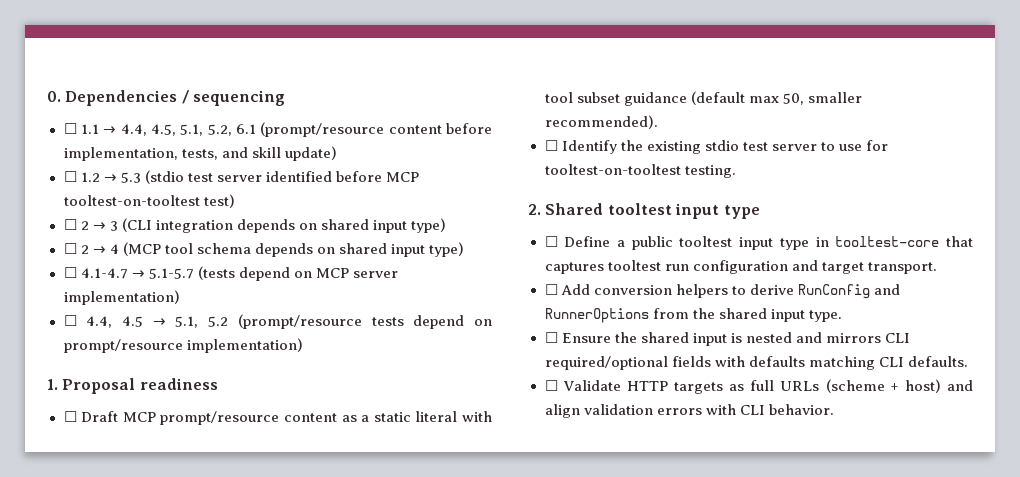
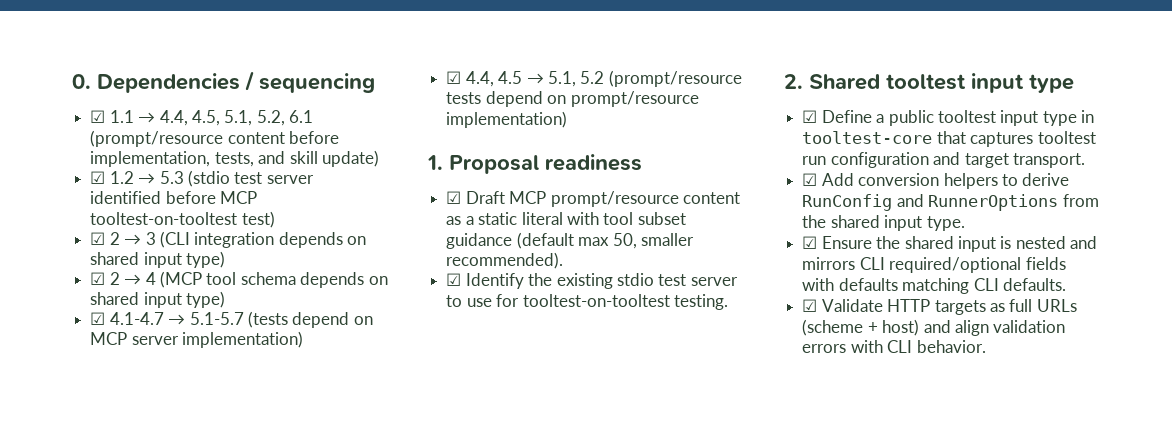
[63,123,77,134] ☐ -> [90,110,106,123] ☑
[63,171,77,182] ☐ -> [90,171,106,184] ☑
[63,219,77,230] ☐ -> [90,232,106,245] ☑
[63,243,77,254] ☐ -> [90,272,106,285] ☑
[63,267,77,278] ☐ -> [90,312,106,325] ☑
[63,315,77,326] ☐ -> [446,71,462,84] ☑
[63,411,77,422] ☐ -> [446,191,462,204] ☑
[544,140,558,151] ☐ -> [446,273,462,286] ☑
[544,236,558,247] ☐ -> [802,110,818,123] ☑
[544,284,558,295] ☐ -> [802,173,818,186] ☑
[544,332,558,343] ☐ -> [802,236,818,249] ☑
[544,380,558,391] ☐ -> [802,299,818,312] ☑

